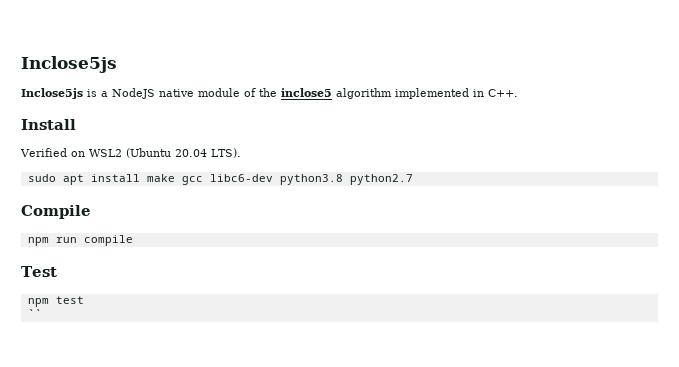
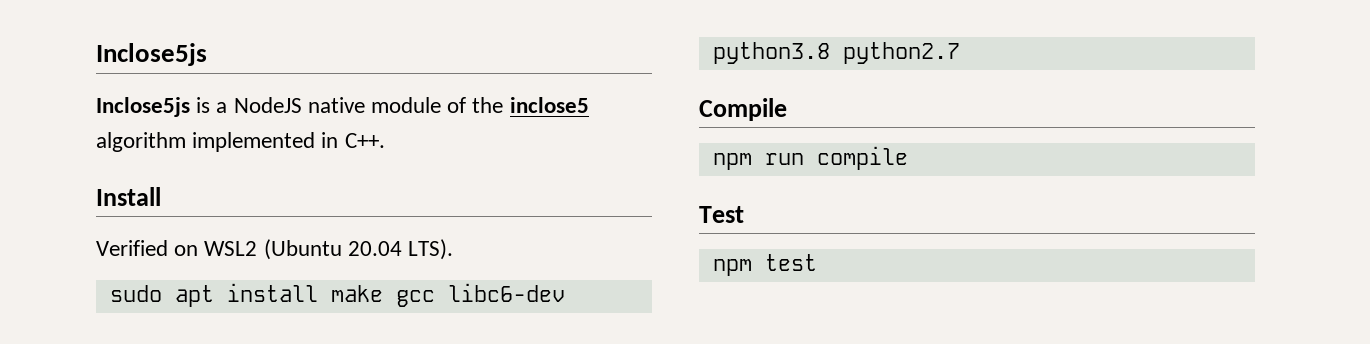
[27,309,42,318] // `` -> (817, 262) none

